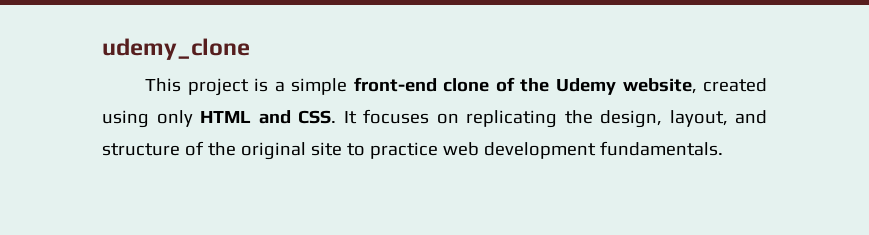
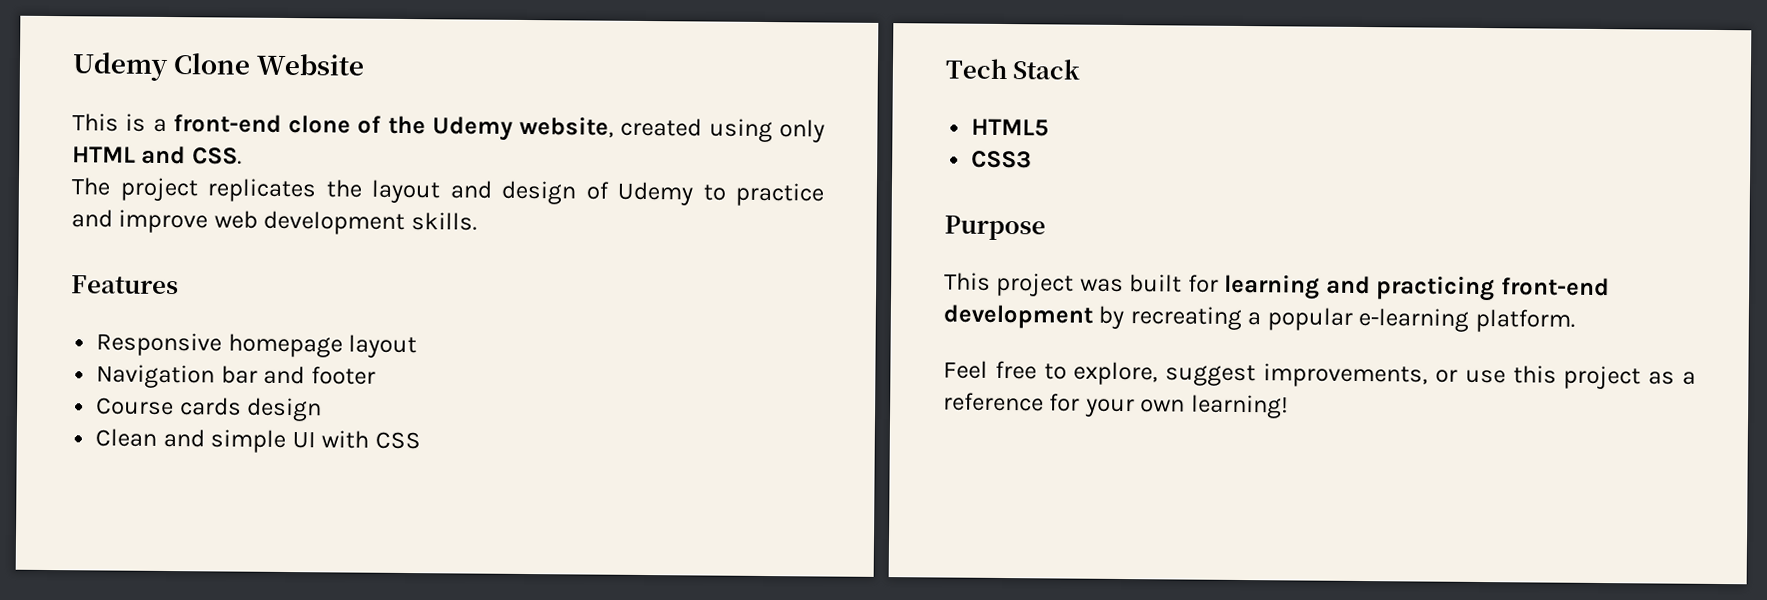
[102,38,250,60] [145,78,249,96] udemy_clone // This project -> [72,52,366,81] [72,113,119,132] Udemy Clone Website // This
[291,78,348,95] simple -> (167, 125) none
[343,109,767,128] [102,141,723,160] It focuses on replicating the design, layout, and structure of the original site to practice web development fundamentals. -> [71,177,824,207] [71,209,477,235] [71,275,179,295] [96,332,418,359] [96,364,376,389] [96,397,323,422] [95,428,421,454] [945,58,1082,80] [971,118,1050,137] [971,150,1033,169] [944,215,1046,241] [944,272,1610,302] [943,304,1575,333] [943,360,1697,390] [943,392,1289,419] // The project replicates the layout and design of Udemy to practice and improve web development skills. // Features // Responsive homepage layout // Navigation bar and footer // Course cards design // Clean and simple UI with CSS // Tech Stack // HTML5 // CSS3 // Purpose // This project was built for learning and practicing front-end development by recreating a popular e-learning platform. // Feel free to explore, suggest improvements, or use this project as a reference for your own learning!

